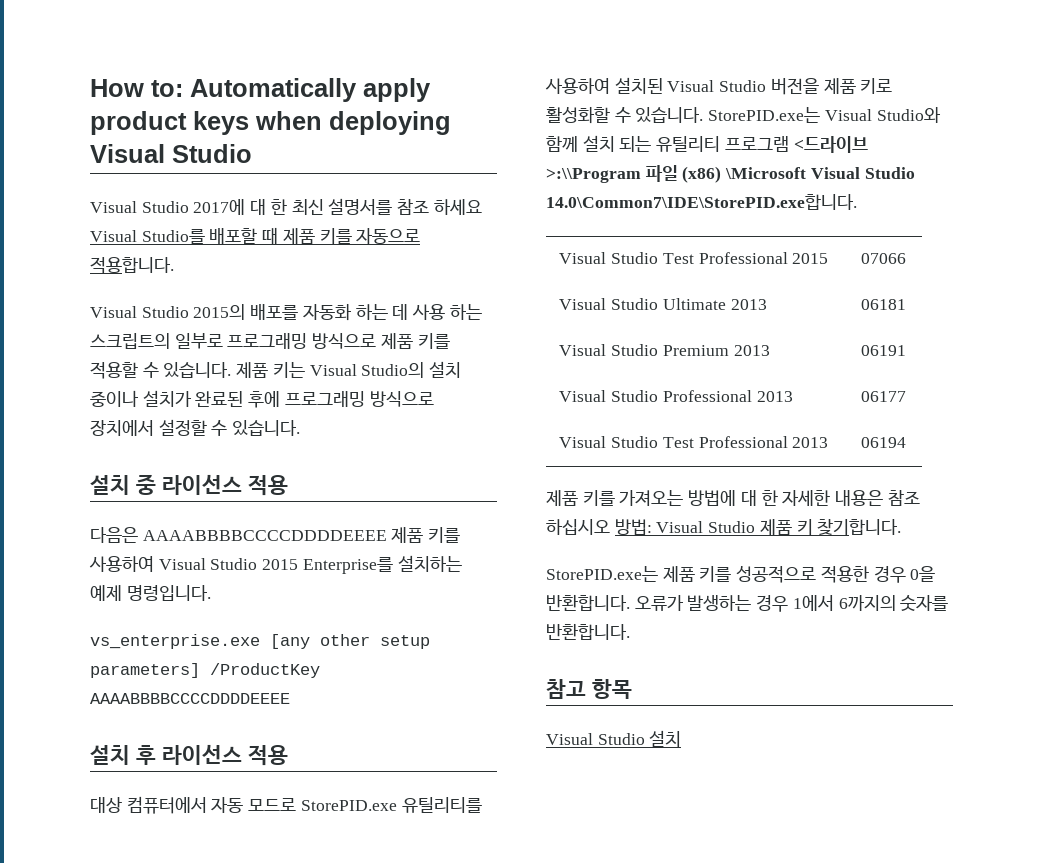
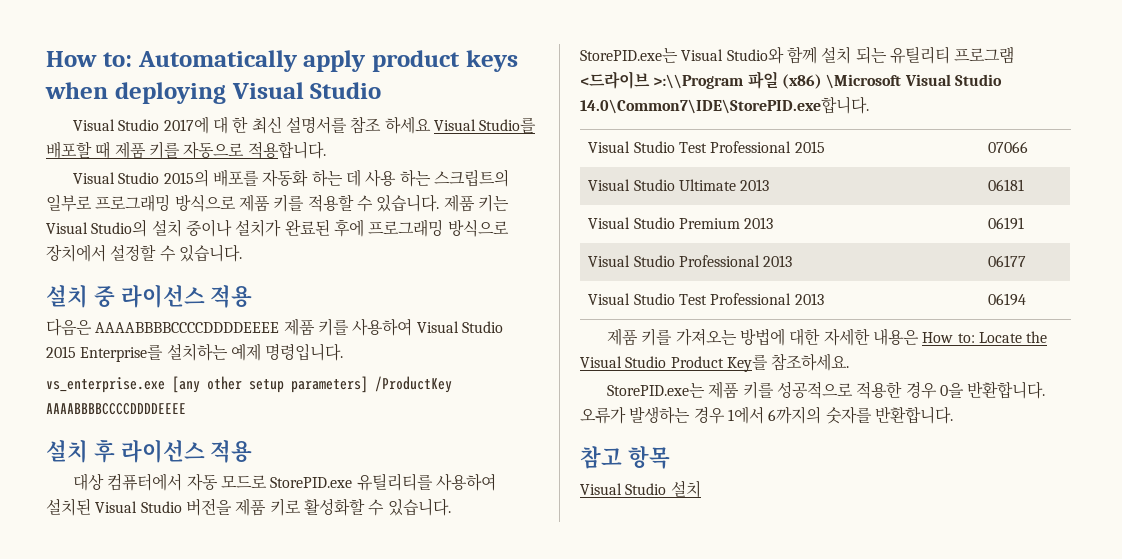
[740,490,920,506] [546,519,902,535] 대 한 자세한 내용은 참조 하십시오 방법: Visual Studio 제품 키 찾기합니다. -> [789,328,1048,346] [580,353,850,372] 대한 자세한 내용은 How to: Locate the Visual Studio Product Key를 참조하세요.

